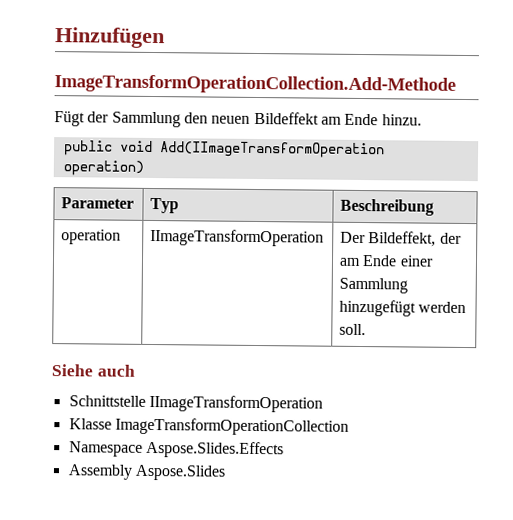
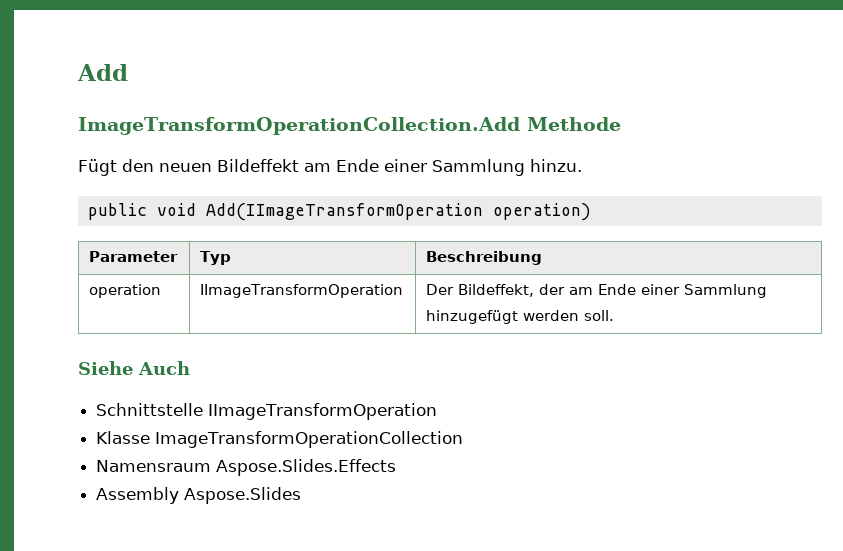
[55,27,165,49] [54,74,456,95] Hinzufügen // ImageTransformOperationCollection.Add-Methode -> [77,64,128,81] [78,117,621,135] Add // ImageTransformOperationCollection.Add Methode
[87,111,181,128] der Sammlung -> (117, 167) none
(379, 119) none -> [383,159,525,176] einer Sammlung
[96,364,135,377] auch -> [138,361,190,375] Auch
[68,441,143,457] Namespace -> [96,460,212,472] Namensraum

